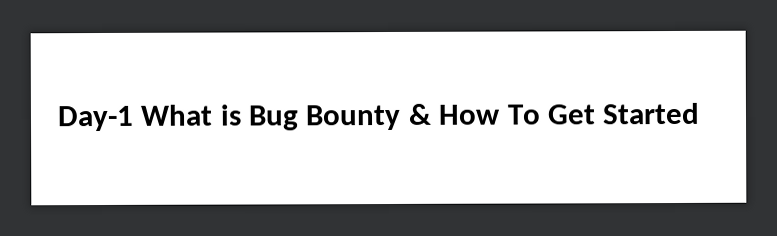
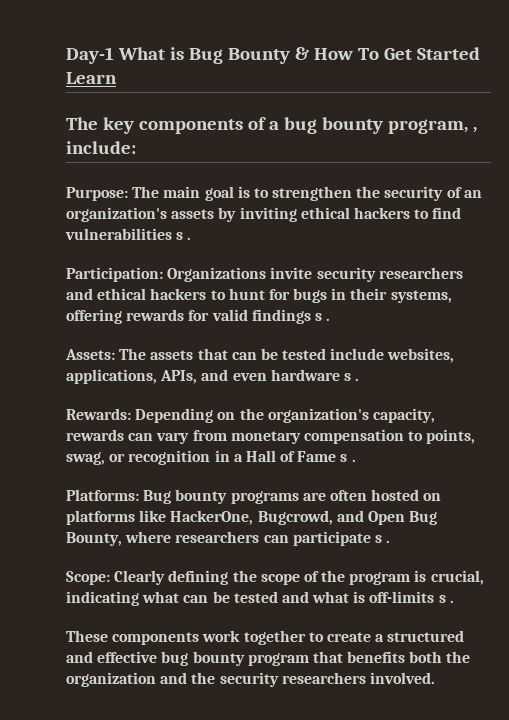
(701, 113) none -> [66,72,117,84] [66,117,477,134] [66,141,136,154] [66,186,482,201] [66,207,462,222] [65,228,192,240] [66,267,463,282] [66,288,452,303] [66,309,331,324] [65,348,455,363] [66,369,360,384] [66,408,435,423] [66,429,476,444] [66,450,356,465] [66,489,442,504] [66,510,438,525] [66,531,391,546] [66,570,484,585] [66,591,454,606] [66,630,465,645] [66,651,471,666] [66,672,435,687] Learn // The key components of a bug bounty program, , include: // Purpose: The main goal is to strengthen the security of an organization's assets by inviting ethical hackers to find vulnerabilities s . // Participation: Organizations invite security researchers and ethical hackers to hunt for bugs in their systems, offering rewards for valid findings s . // Assets: The assets that can be tested include websites, applications, APIs, and even hardware s . // Rewards: Depending on the organization's capacity, rewards can vary from monetary compensation to points, swag, or recognition in a Hall of Fame s . // Platforms: Bug bounty programs are often hosted on platforms like HackerOne, Bugcrowd, and Open Bug Bounty, where researchers can participate s . // Scope: Clearly defining the scope of the program is crucial, indicating what can be tested and what is off-limits s . // These components work together to create a structured and effective bug bounty program that benefits both the organization and the security researchers involved.

